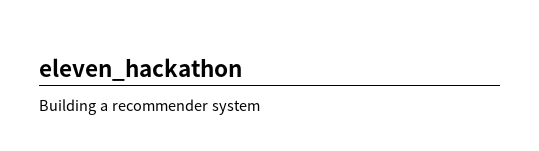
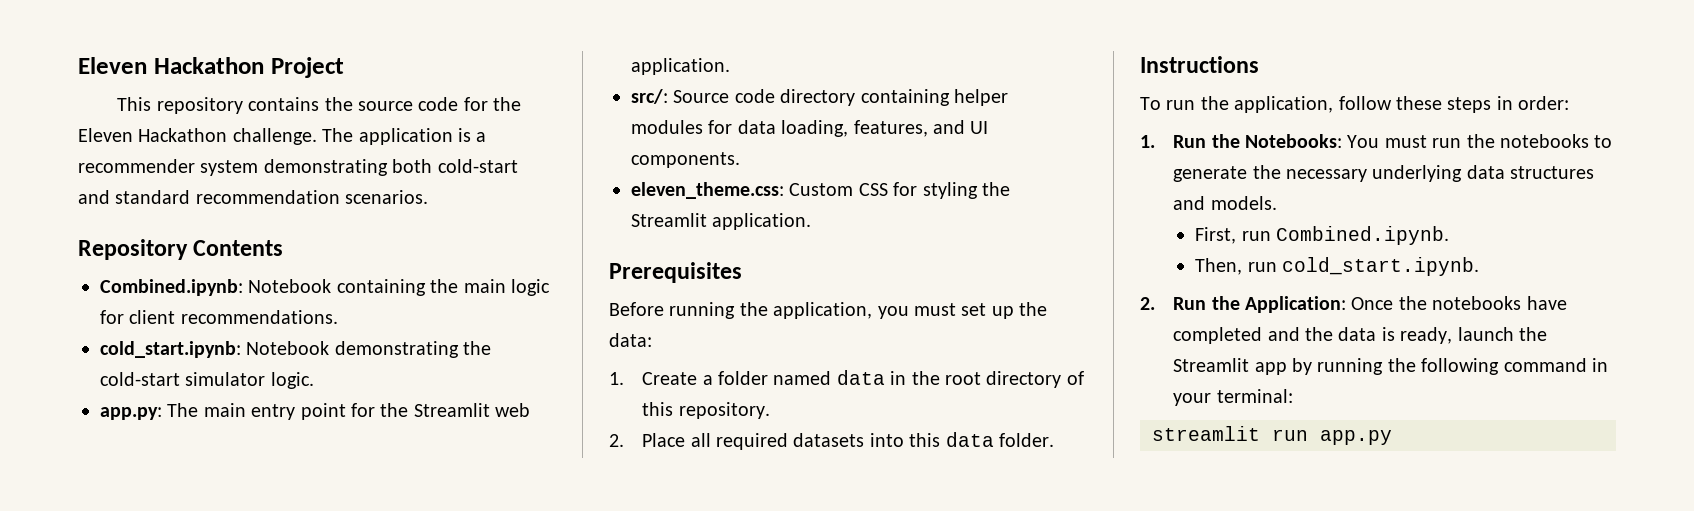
[39,58,242,81] [39,99,260,115] eleven_hackathon // Building a recommender system -> [78,57,344,78] [117,97,522,114] [78,128,487,145] [78,159,518,176] [78,190,429,204] [78,239,284,260] [100,279,550,296] [100,310,338,324] [100,341,492,358] [100,372,314,389] [100,403,531,420] [631,58,730,75] [631,89,1008,106] [631,120,989,137] [631,152,740,168] [631,182,1010,199] [631,213,812,230] [609,262,742,283] [609,302,1048,319] [609,333,652,347] [609,370,1084,388] [642,402,770,419] [609,432,1055,450] [1140,56,1259,73] [1140,96,1570,113] [1140,134,1613,148] [1173,165,1595,182] [1173,196,1277,210] [1195,226,1450,245] [1195,257,1480,276] [1140,296,1567,313] [1173,327,1548,344] [1173,358,1609,375] [1173,389,1293,406] [1152,426,1392,445] Eleven Hackathon Project // This repository contains the source code for the Eleven Hackathon challenge. The application is a recommender system demonstrating both cold-start and standard recommendation scenarios. // Repository Contents // Combined.ipynb: Notebook containing the main logic for client recommendations. // cold_start.ipynb: Notebook demonstrating the cold-start simulator logic. // app.py: The main entry point for the Streamlit web application. // src/: Source code directory containing helper modules for data loading, features, and UI components. // eleven_theme.css: Custom CSS for styling the Streamlit application. // Prerequisites // Before running the application, you must set up the data: // 1. Create a folder named data in the root directory of this repository. // 2. Place all required datasets into this data folder. // Instructions // To run the application, follow these steps in order: // 1. Run the Notebooks: You must run the notebooks to generate the necessary underlying data structures and models. // First, run Combined.ipynb. // Then, run cold_start.ipynb. // 2. Run the Application: Once the notebooks have completed and the data is ready, launch the Streamlit app by running the following command in your terminal: // streamlit run app.py

